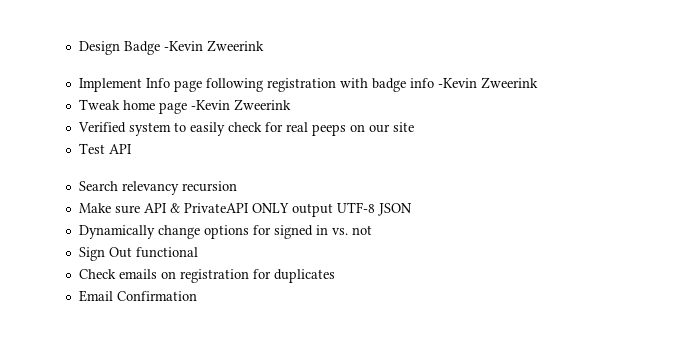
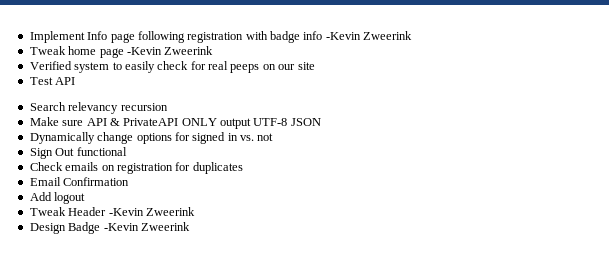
[78,40,264,55] Design Badge -Kevin Zweerink // -> (29, 37) none
(197, 296) none -> [29,192,86,204] [29,207,195,216] [29,222,190,234] // Add logout // Tweak Header -Kevin Zweerink // Design Badge -Kevin Zweerink

